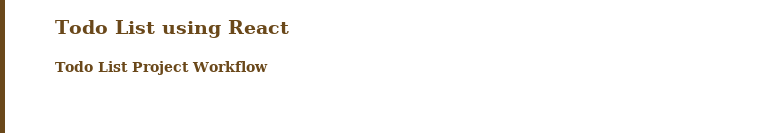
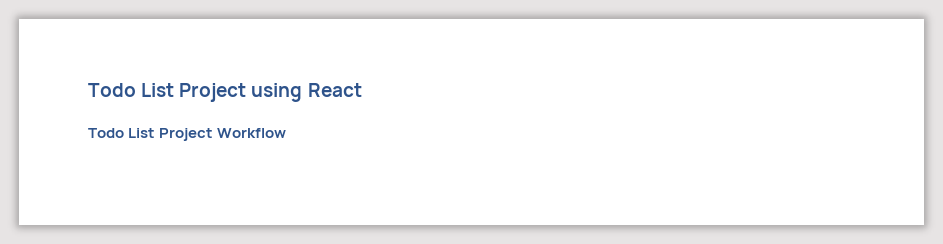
[55,20,155,34] Todo List -> [88,83,247,102] Todo List Project

